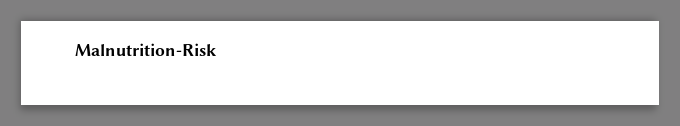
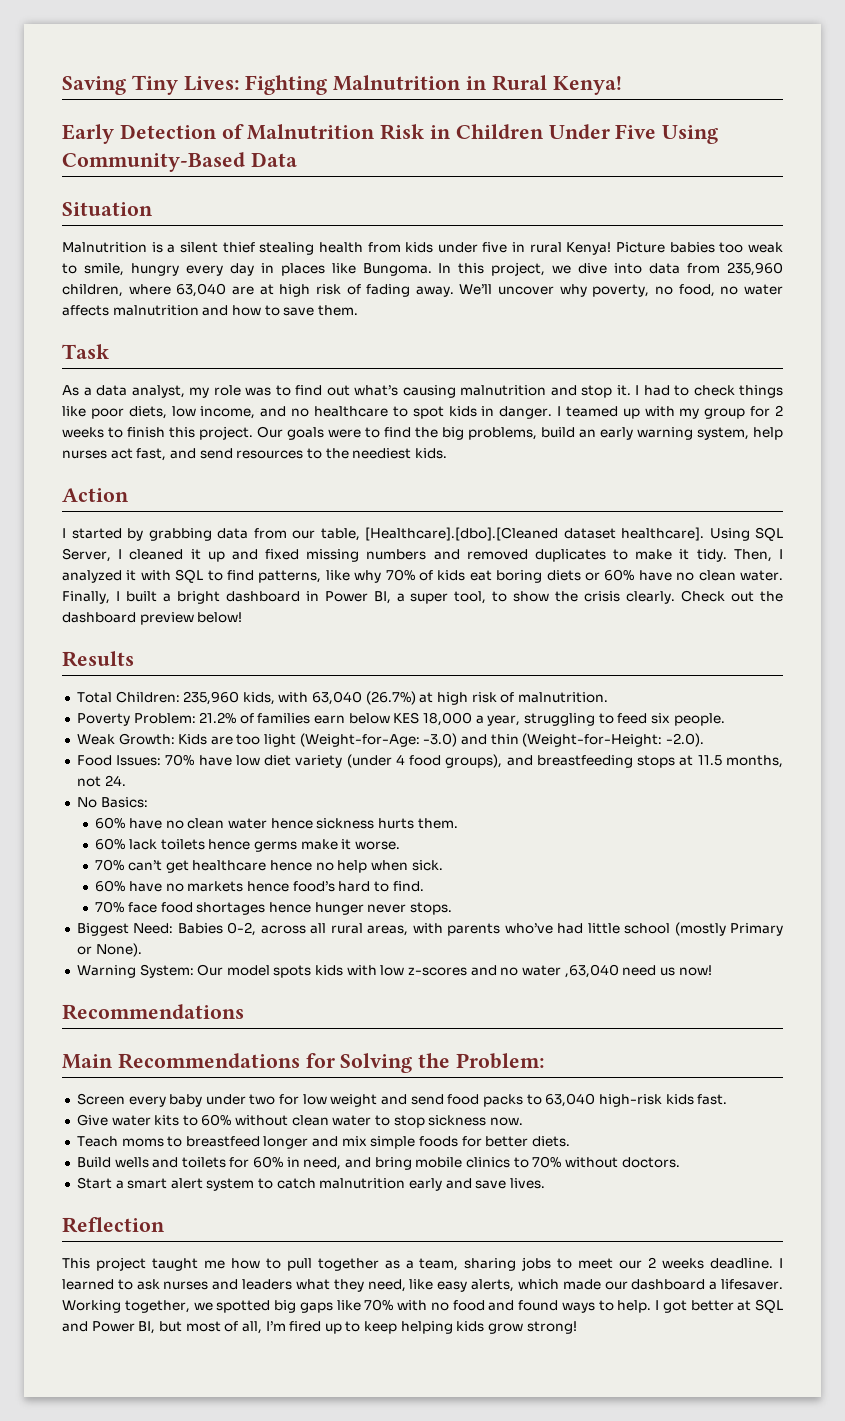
[75,43,217,56] Malnutrition-Risk -> [62,75,622,95] [62,124,719,144] [62,152,297,172] [62,202,153,216] [62,242,783,255] [62,262,784,276] [62,283,783,297] [62,305,358,316] [62,344,109,359] [62,385,783,398] [62,405,784,419] [62,426,783,440] [62,448,447,461] [62,488,129,502] [62,527,783,541] [62,548,783,562] [62,569,783,583] [62,590,784,604] [62,612,243,625] [62,651,134,667] [76,691,608,705] [76,712,725,726] [76,733,704,747] [76,754,783,768] [76,775,126,787] [76,797,148,808] [95,817,458,829] [95,838,400,852] [95,859,443,873] [95,880,424,892] [95,901,452,915] [76,922,784,936] [76,943,142,957] [76,964,712,978] [62,1004,244,1020] [62,1053,546,1073] [76,1093,728,1107] [76,1114,523,1128] [76,1136,570,1149] [76,1156,680,1170] [76,1177,545,1191] [62,1217,165,1233] [62,1257,783,1271] [62,1279,783,1292] [62,1299,783,1313] [62,1321,577,1334] Saving Tiny Lives: Fighting Malnutrition in Rural Kenya! // Early Detection of Malnutrition Risk in Children Under Five Using Community-Based Data // Situation // Malnutrition is a silent thief stealing health from kids under five in rural Kenya! Picture babies too weak to smile, hungry every day in places like Bungoma. In this project, we dive into data from 235,960 children, where 63,040 are at high risk of fading away. We’ll uncover why poverty, no food, no water affects malnutrition and how to save them. // Task // As a data analyst, my role was to find out what’s causing malnutrition and stop it. I had to check things like poor diets, low income, and no healthcare to spot kids in danger. I teamed up with my group for 2 weeks to finish this project. Our goals were to find the big problems, build an early warning system, help nurses act fast, and send resources to the neediest kids. // Action // I started by grabbing data from our table, [Healthcare].[dbo].[Cleaned dataset healthcare]. Using SQL Server, I cleaned it up and fixed missing numbers and removed duplicates to make it tidy. Then, I analyzed it with SQL to find patterns, like why 70% of kids eat boring diets or 60% have no clean water. Finally, I built a bright dashboard in Power BI, a super tool, to show the crisis clearly. Check out the dashboard preview below! // Results // Total Children: 235,960 kids, with 63,040 (26.7%) at high risk of malnutrition. // Poverty Problem: 21.2% of families earn below KES 18,000 a year, struggling to feed six people. // Weak Growth: Kids are too light (Weight-for-Age: -3.0) and thin (Weight-for-Height: -2.0). // Food Issues: 70% have low diet variety (under 4 food groups), and breastfeeding stops at 11.5 months, not 24. // No Basics: // 60% have no clean water hence sickness hurts them. // 60% lack toilets hence germs make it worse. // 70% can’t get healthcare hence no help when sick. // 60% have no markets hence food’s hard to find. // 70% face food shortages hence hunger never stops. // Biggest Need: Babies 0-2, across all rural areas, with parents who’ve had little school (mostly Primary or None). // Warning System: Our model spots kids with low z-scores and no water ,63,040 need us now! // Recommendations // Main Recommendations for Solving the Problem: // Screen every baby under two for low weight and send food packs to 63,040 high-risk kids fast. // Give water kits to 60% without clean water to stop sickness now. // Teach moms to breastfeed longer and mix simple foods for better diets. // Build wells and toilets for 60% in need, and bring mobile clinics to 70% without doctors. // Start a smart alert system to catch malnutrition early and save lives. // Reflection // This project taught me how to pull together as a team, sharing jobs to meet our 2 weeks deadline. I learned to ask nurses and leaders what they need, like easy alerts, which made our dashboard a lifesaver. Working together, we spotted big gaps like 70% with no food and found ways to help. I got better at SQL and Power BI, but most of all, I’m fired up to keep helping kids grow strong!

